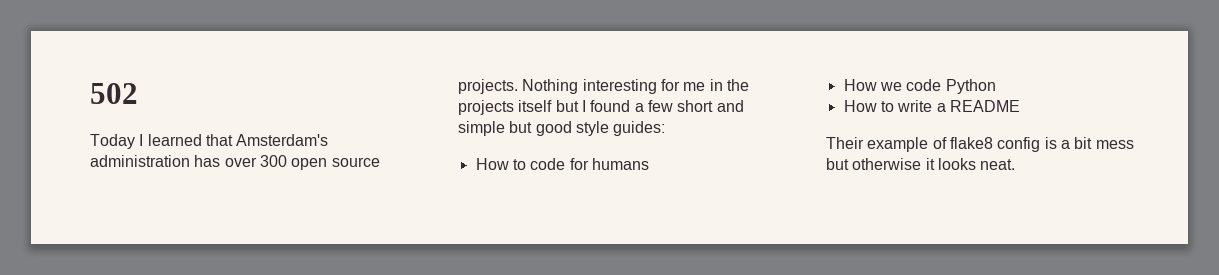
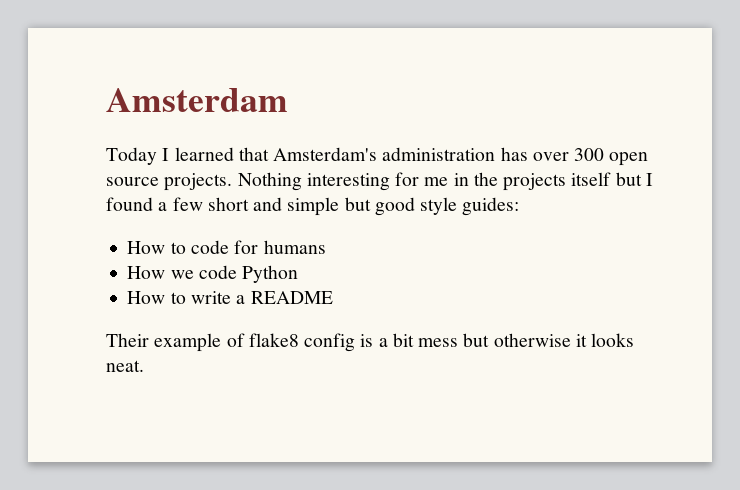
[90,83,138,104] 502 -> [106,88,288,112] Amsterdam

